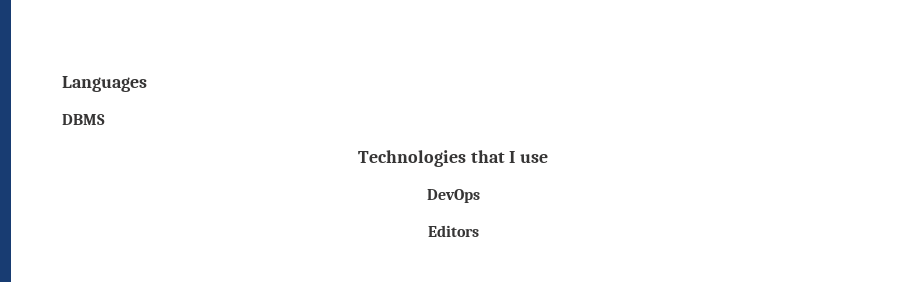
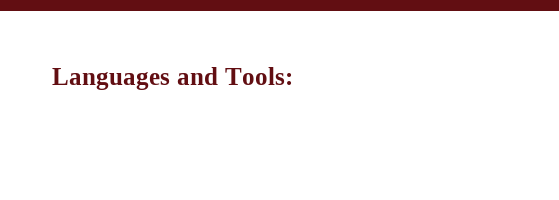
[62,114,105,125] [357,150,549,167] [426,189,480,203] [427,225,479,237] // DBMS // Technologies that I use // DevOps // Editors -> [176,67,293,85] and Tools:

